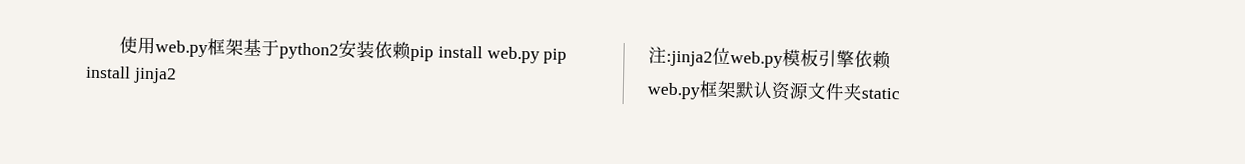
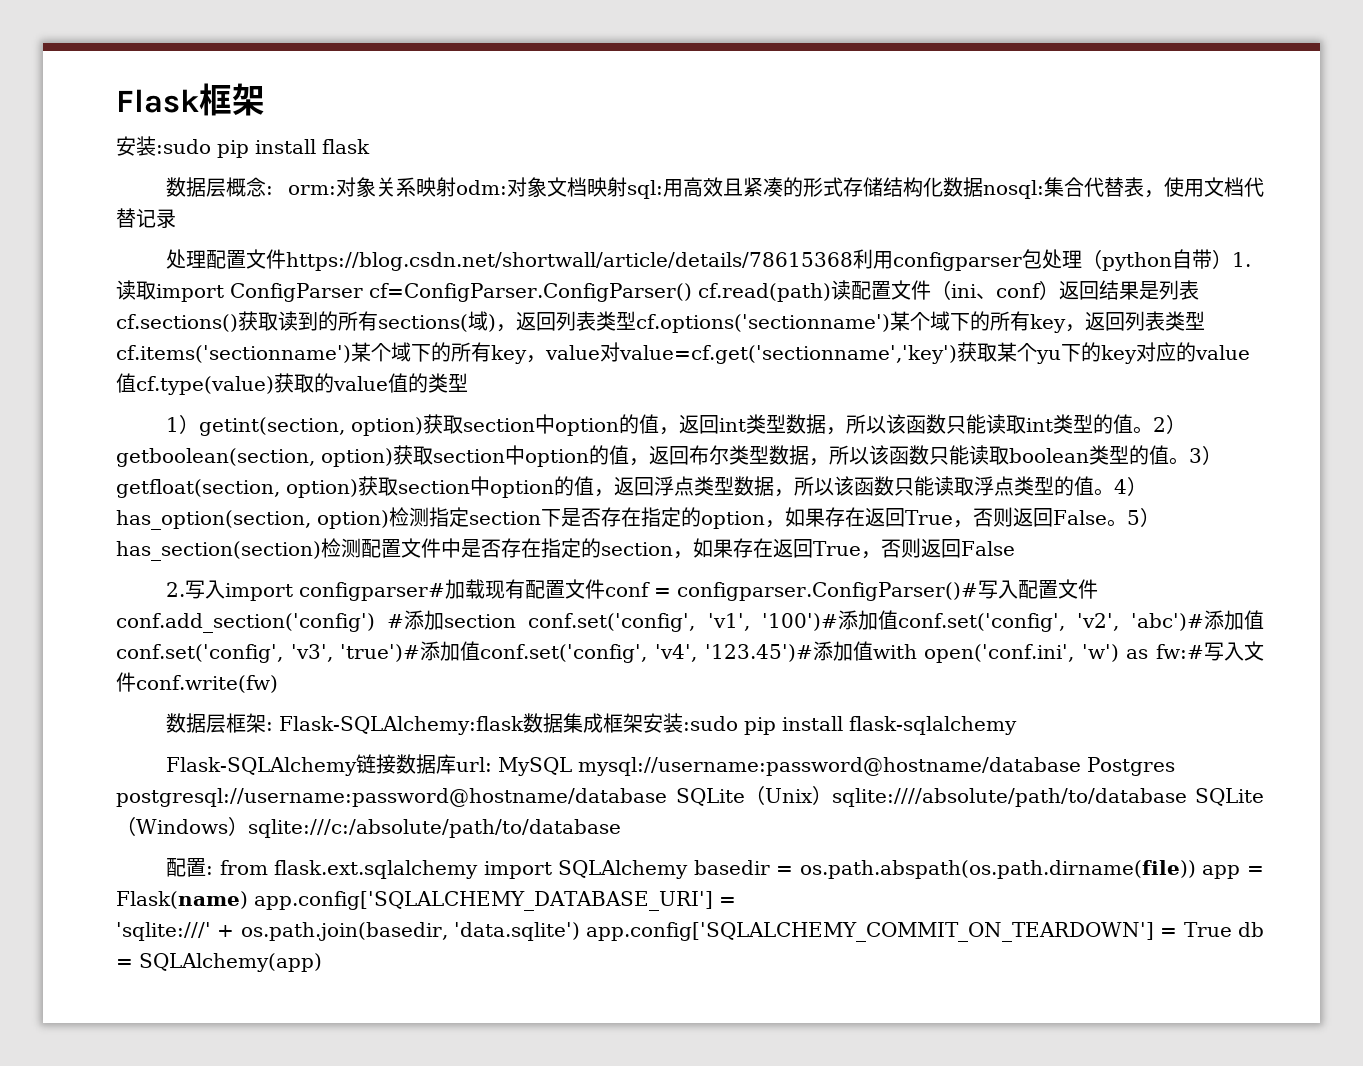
[119,36,568,64] [85,65,177,84] [648,46,891,70] [647,80,900,101] 使用web.py框架基于python2安装依赖pip install web.py pip install jinja2 // 注:jinja2位web.py模板引擎依赖 // web.py框架默认资源文件夹static -> [116,83,265,116] [116,136,370,158] [165,177,1264,199] [116,208,176,228] [165,249,1251,271] [116,280,1199,302] [116,311,1205,333] [116,342,1250,364] [116,373,468,395] [165,414,1186,436] [116,445,1222,467] [116,476,1147,498] [116,507,1160,530] [116,538,1015,561] [165,579,1098,601] [116,610,1264,633] [116,641,1264,663] [116,672,278,693] [165,713,1017,735] [165,754,1175,776] [116,785,1264,807] [116,816,621,838] [165,858,1264,879] [116,891,736,911] [116,922,1265,942] [116,953,322,972] Flask框架 // 安装:sudo pip install flask // 数据层概念: orm:对象关系映射odm:对象文档映射sql:用高效且紧凑的形式存储结构化数据nosql:集合代替表，使用文档代替记录 // 处理配置文件https://blog.csdn.net/shortwall/article/details/78615368利用configparser包处理（python自带）1.读取import ConfigParser cf=ConfigParser.ConfigParser() cf.read(path)读配置文件（ini、conf）返回结果是列表cf.sections()获取读到的所有sections(域)，返回列表类型cf.options('sectionname')某个域下的所有key，返回列表类型cf.items('sectionname')某个域下的所有key，value对value=cf.get('sectionname','key')获取某个yu下的key对应的value值cf.type(value)获取的value值的类型 // 1）getint(section, option)获取section中option的值，返回int类型数据，所以该函数只能读取int类型的值。2）getboolean(section, option)获取section中option的值，返回布尔类型数据，所以该函数只能读取boolean类型的值。3）getfloat(section, option)获取section中option的值，返回浮点类型数据，所以该函数只能读取浮点类型的值。4）has_option(section, option)检测指定section下是否存在指定的option，如果存在返回True，否则返回False。5）has_section(section)检测配置文件中是否存在指定的section，如果存在返回True，否则返回False // 2.写入import configparser#加载现有配置文件conf = configparser.ConfigParser()#写入配置文件conf.add_section('config') #添加section conf.set('config', 'v1', '100')#添加值conf.set('config', 'v2', 'abc')#添加值conf.set('config', 'v3', 'true')#添加值conf.set('config', 'v4', '123.45')#添加值with open('conf.ini', 'w') as fw:#写入文件conf.write(fw) // 数据层框架: Flask-SQLAlchemy:flask数据集成框架安装:sudo pip install flask-sqlalchemy // Flask-SQLAlchemy链接数据库url: MySQL mysql://username:password@hostname/database Postgres postgresql://username:password@hostname/database SQLite（Unix）sqlite:////absolute/path/to/database SQLite（Windows）sqlite:///c:/absolute/path/to/database // 配置: from flask.ext.sqlalchemy import SQLAlchemy basedir = os.path.abspath(os.path.dirname(file)) app = Flask(name) app.config['SQLALCHEMY_DATABASE_URI'] = // 'sqlite:///' + os.path.join(basedir, 'data.sqlite') app.config['SQLALCHEMY_COMMIT_ON_TEARDOWN'] = True db = SQLAlchemy(app)

